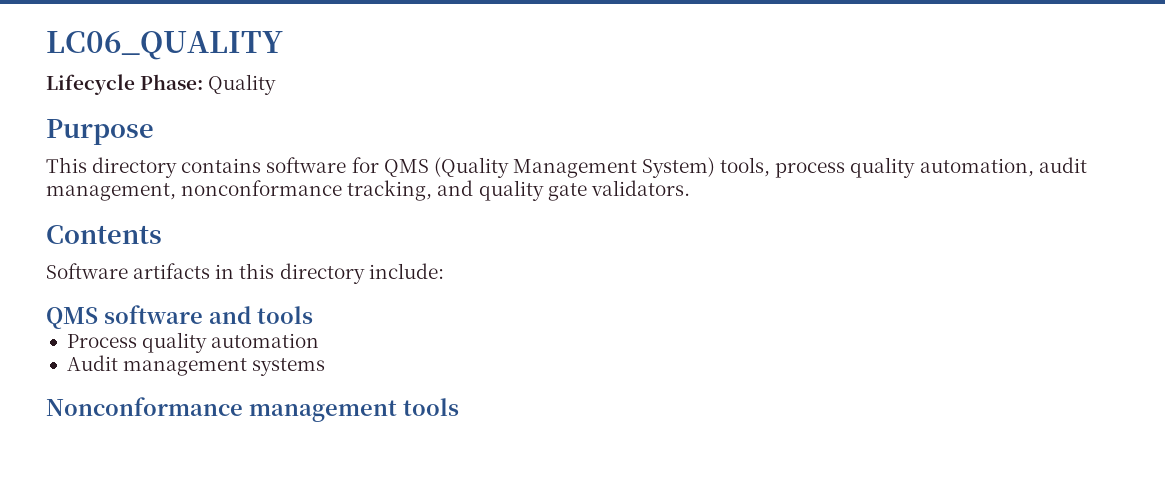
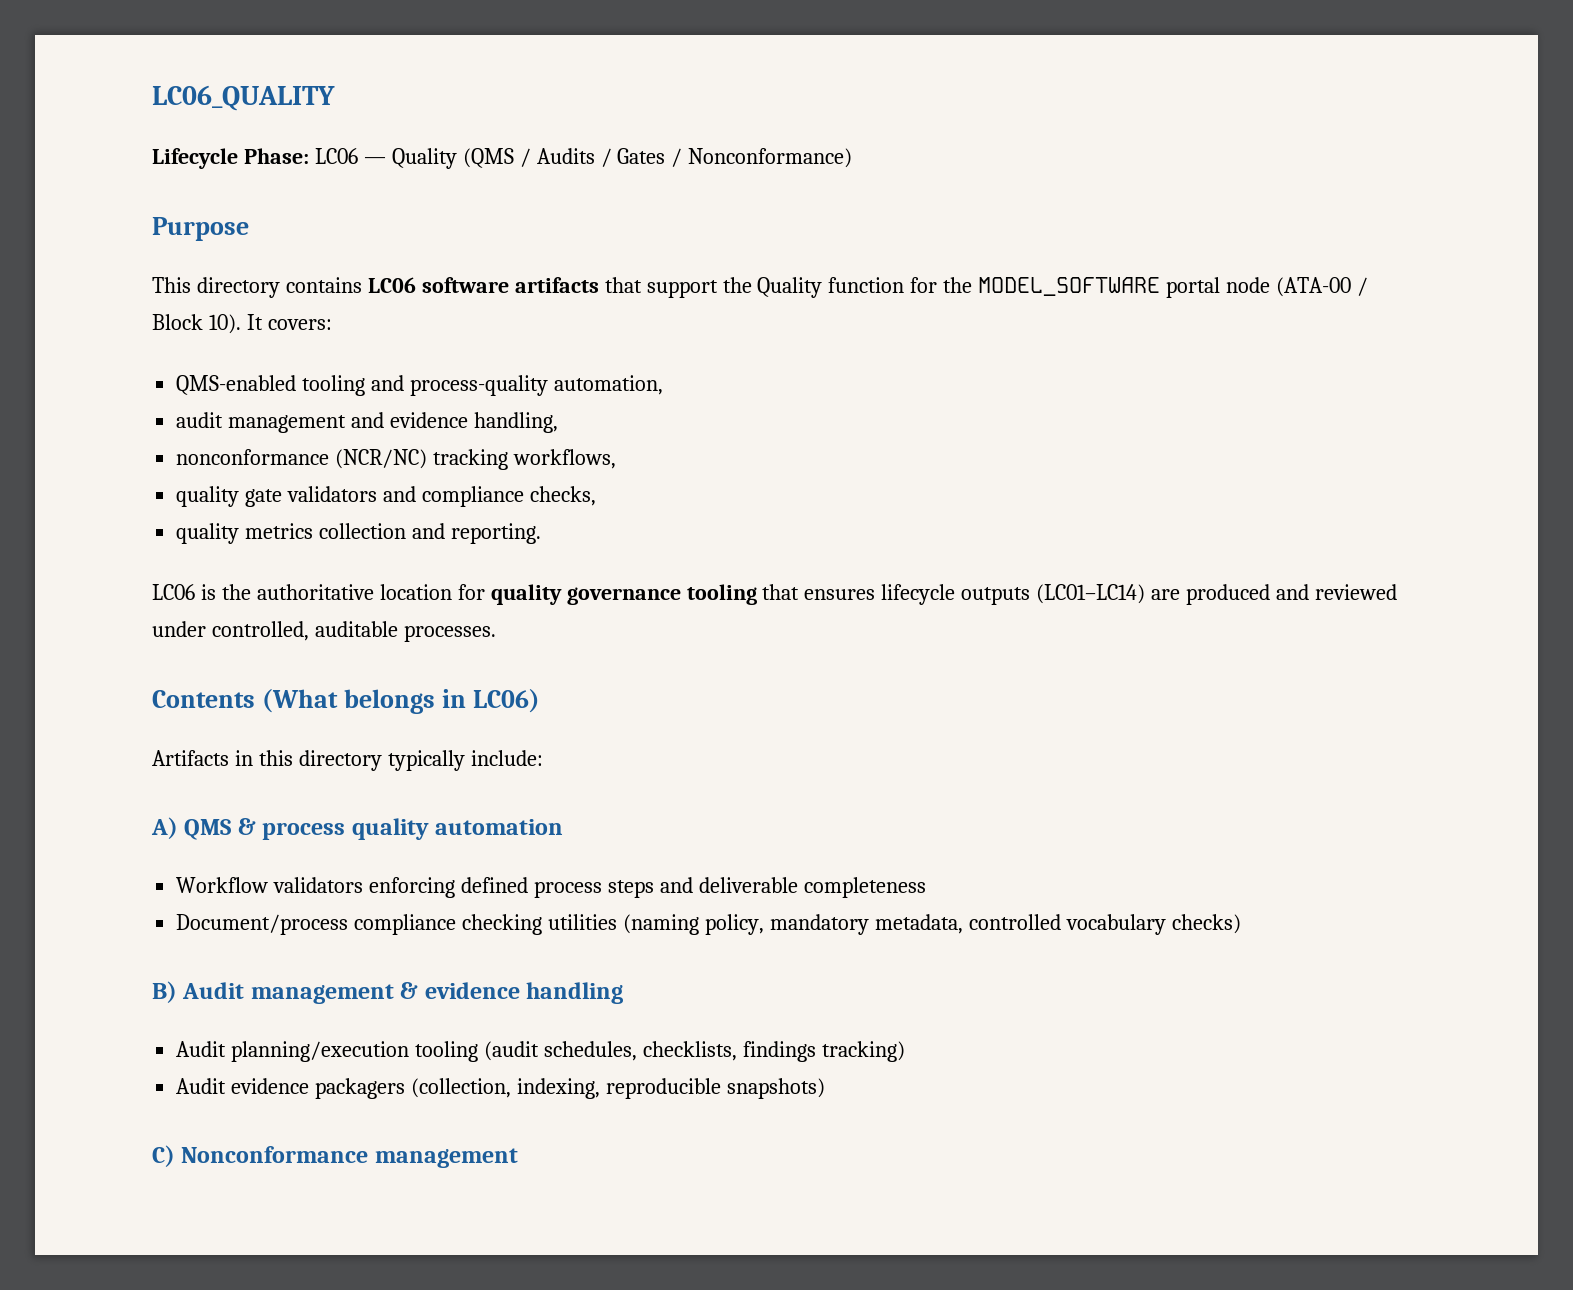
[208,74,277,95] [46,119,154,145] [46,157,1087,178] [46,180,690,201] [46,225,162,244] [46,263,211,279] Quality // Purpose // This directory contains software for QMS (Quality Management System) tools, process quality automation, audit management, nonconformance tracking, and quality gate validators. // Contents // Software artifacts -> [314,148,853,169] [152,217,249,241] [152,277,1368,298] [152,314,332,334] [176,375,663,396] [176,412,558,433] [176,449,617,470] [176,486,596,507] [176,523,541,544] [152,584,1397,605] [152,621,496,642] [152,689,540,714] [152,750,229,766] LC06 — Quality (QMS / Audits / Gates / Nonconformance) // Purpose // This directory contains LC06 software artifacts that support the Quality function for the MODEL_SOFTWARE portal node (ATA-00 / Block 10). It covers: // QMS-enabled tooling and process-quality automation, // audit management and evidence handling, // nonconformance (NCR/NC) tracking workflows, // quality gate validators and compliance checks, // quality metrics collection and reporting. // LC06 is the authoritative location for quality governance tooling that ensures lifecycle outputs (LC01–LC14) are produced and reviewed under controlled, auditable processes. // Contents (What belongs in LC06) // Artifacts
(365, 273) none -> [387,750,465,771] typically
[46,305,313,329] [66,332,320,353] [66,355,326,376] QMS software and tools // Process quality automation // Audit management systems // -> [151,817,564,840] [176,877,926,898] [176,914,1241,935] [152,981,624,1004] [176,1041,905,1062] [176,1078,825,1099] [152,1145,175,1167] A) QMS & process quality automation // Workflow validators enforcing defined process steps and deliverable completeness // Document/process compliance checking utilities (naming policy, mandatory metadata, controlled vocabulary checks) // B) Audit management & evidence handling // Audit planning/execution tooling (audit schedules, checklists, findings tracking) // Audit evidence packagers (collection, indexing, reproducible snapshots) // C)
[403,398,459,416] tools -> (518, 1158) none

